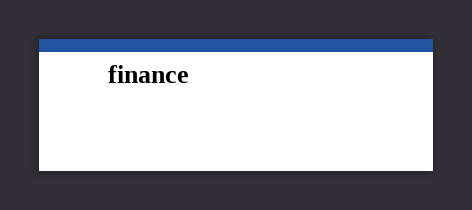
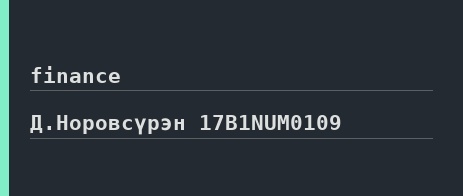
(189, 74) none -> [30,115,342,135] // Д.Норовсүрэн 17B1NUM0109

